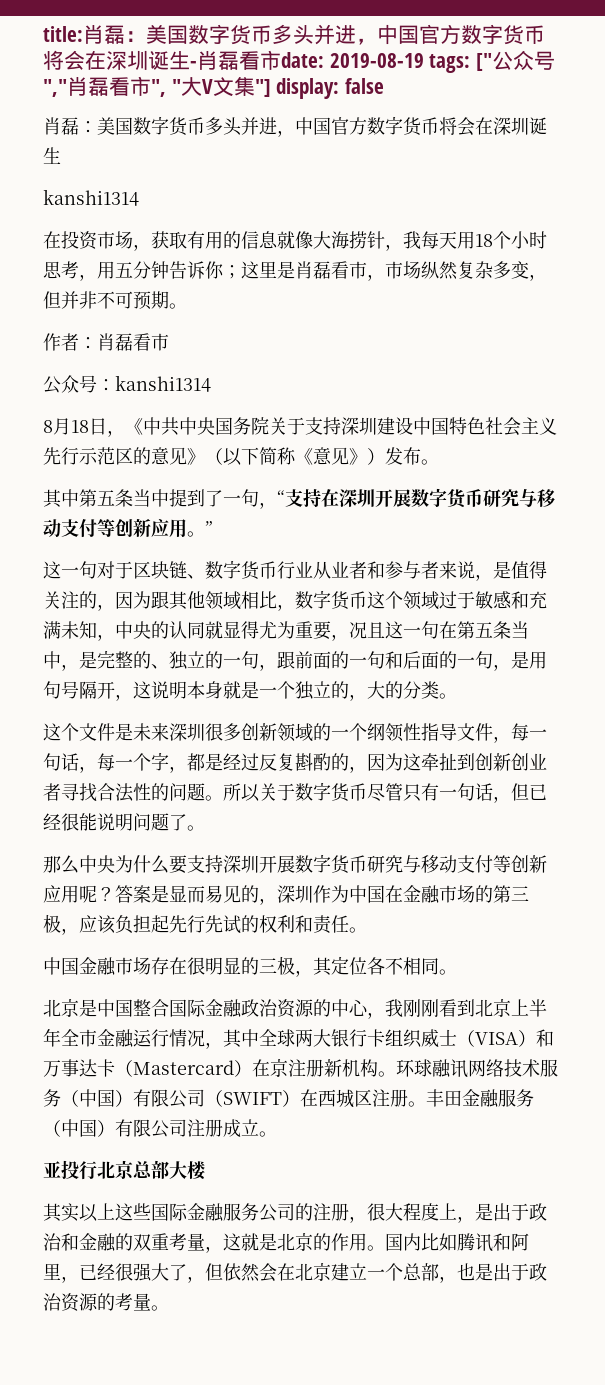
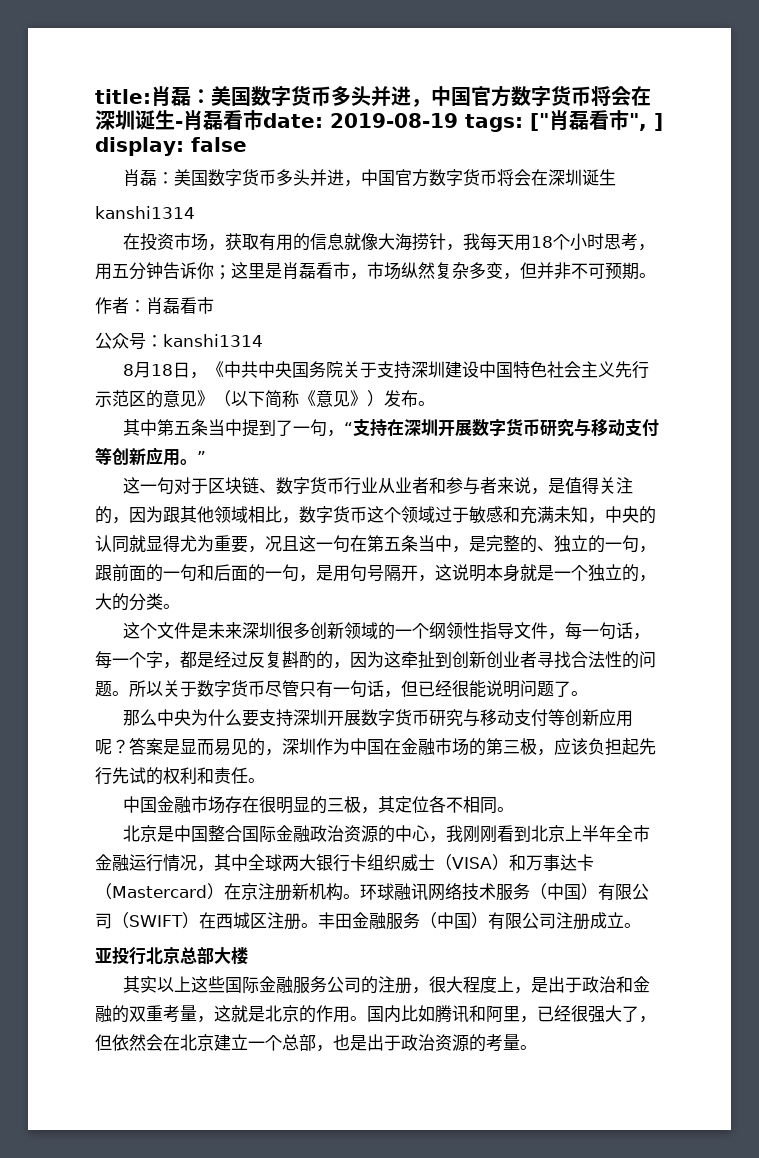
[491,50,555,71] [43,79,67,97] 公众号"," -> (549, 122) none
[171,76,271,97] "大V文集"] -> [654,113,663,131] ]

